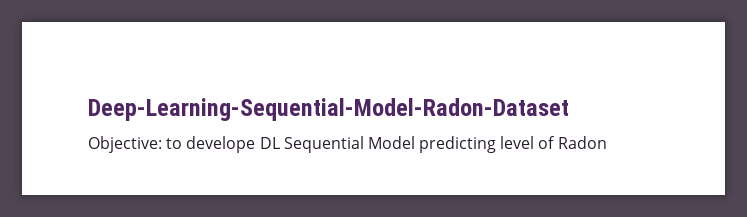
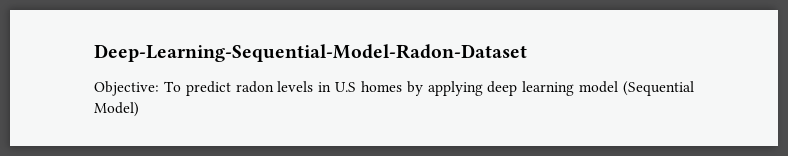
[166,136,607,153] to develope DL Sequential Model predicting level of Radon -> [163,81,695,96] [94,102,139,117] To predict radon levels in U.S homes by applying deep learning model (Sequential Model)

